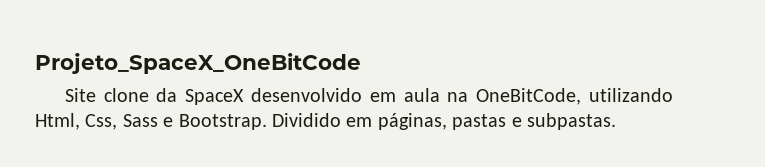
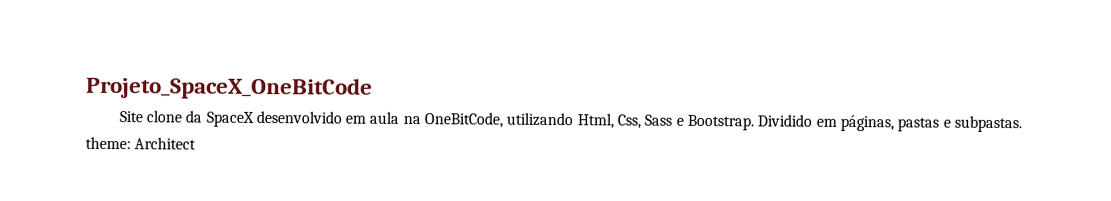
(616, 121) none -> [85,136,197,150] // theme: Architect

